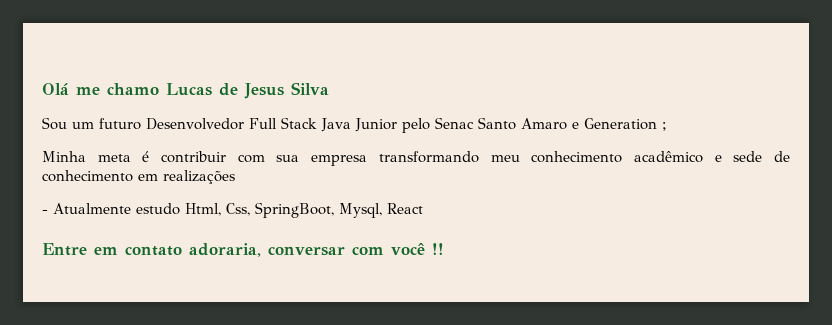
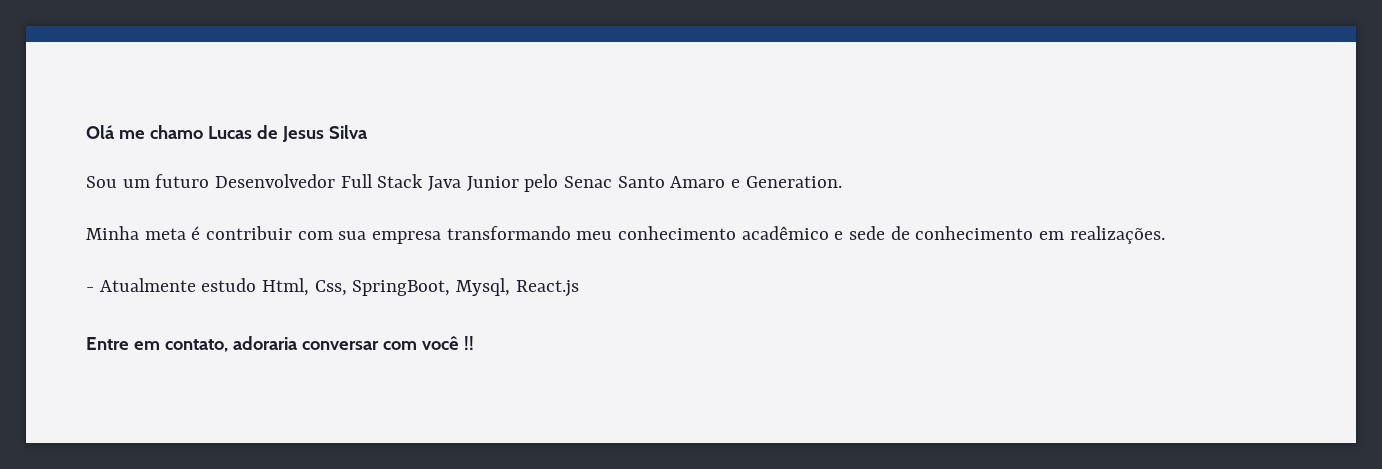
[584,118,667,131] Generation ; -> [745,176,842,188] Generation.
[163,170,235,184] realizações -> [1069,226,1165,244] realizações.
[387,203,423,214] React -> [515,280,579,297] React.js
[125,243,261,257] contato adoraria, -> [164,336,297,352] contato, adoraria

